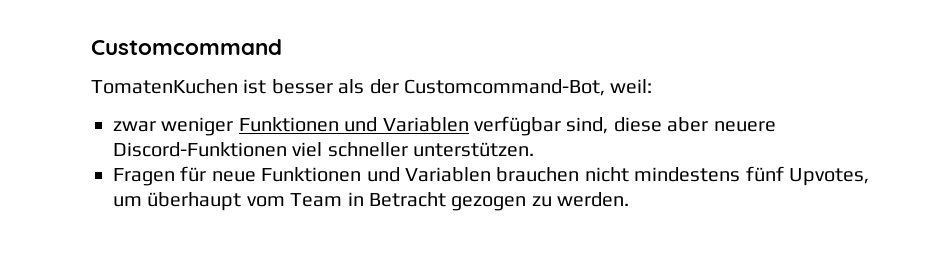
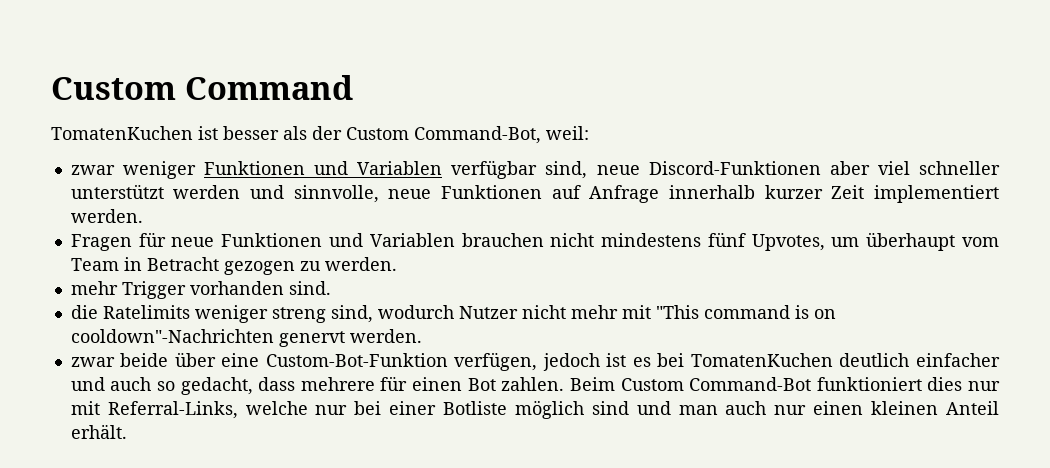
[91,39,282,55] Customcommand -> [51,75,353,100] Custom Command
[404,79,605,96] Customcommand-Bot, -> [346,126,541,144] Custom Command-Bot,
[613,117,776,132] [113,142,535,157] diese aber neuere Discord-Funktionen viel schneller unterstützen. -> [596,161,1001,175] [70,184,999,203] [70,209,143,223] neue Discord-Funktionen aber viel schneller unterstützt werden und sinnvolle, neue Funktionen auf Anfrage innerhalb kurzer Zeit implementiert werden.
(630, 199) none -> [70,281,331,299] [70,305,836,323] [70,329,422,347] [70,352,1000,371] [70,376,1001,395] [70,400,999,419] [70,424,127,439] // mehr Trigger vorhanden sind. // die Ratelimits weniger streng sind, wodurch Nutzer nicht mehr mit "This command is on cooldown"-Nachrichten genervt werden. // zwar beide über eine Custom-Bot-Funktion verfügen, jedoch ist es bei TomatenKuchen deutlich einfacher und auch so gedacht, dass mehrere für einen Bot zahlen. Beim Custom Command-Bot funktioniert dies nur mit Referral-Links, welche nur bei einer Botliste möglich sind und man auch nur einen kleinen Anteil erhält.

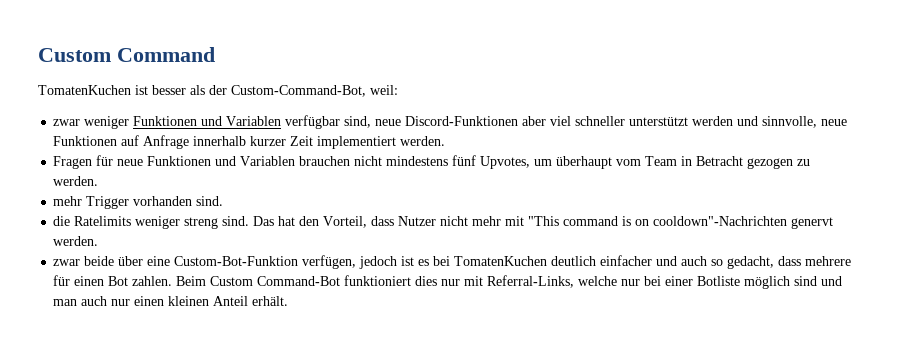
[346,126,541,144] Custom Command-Bot, -> [231,85,366,97] Custom-Command-Bot,
[330,305,454,323] sind, wodurch -> [222,216,395,228] sind. Das hat den Vorteil, dass

